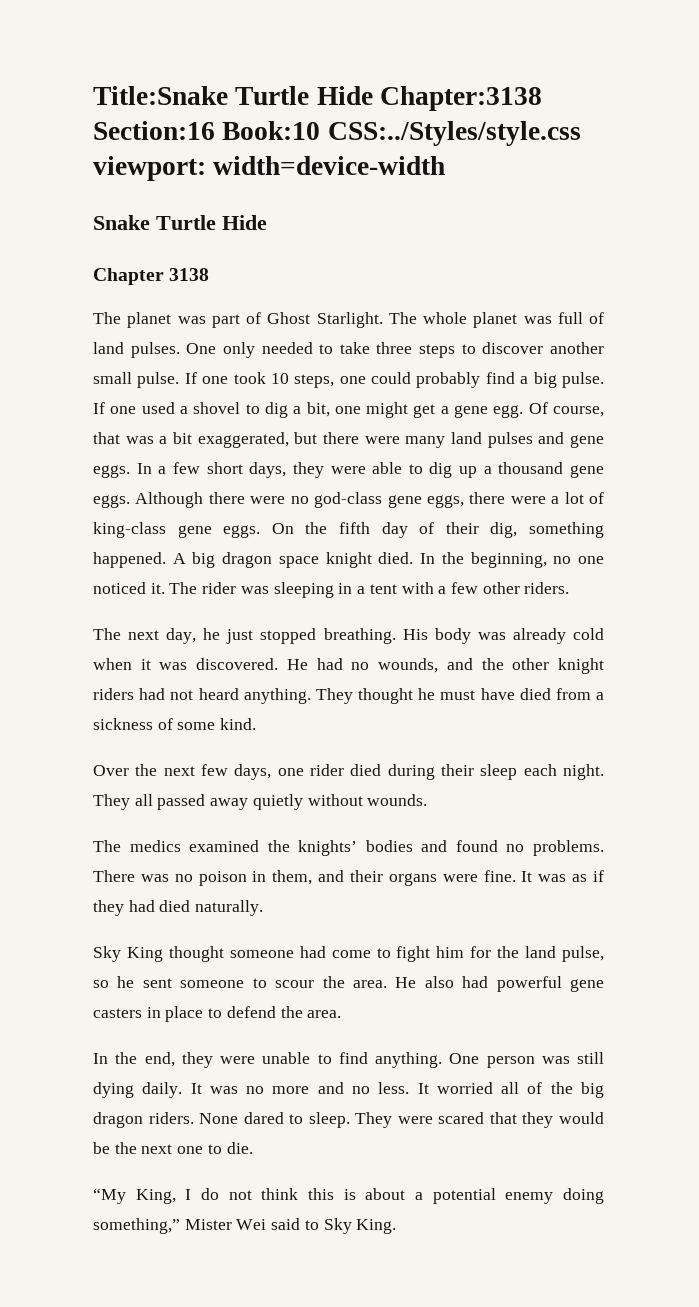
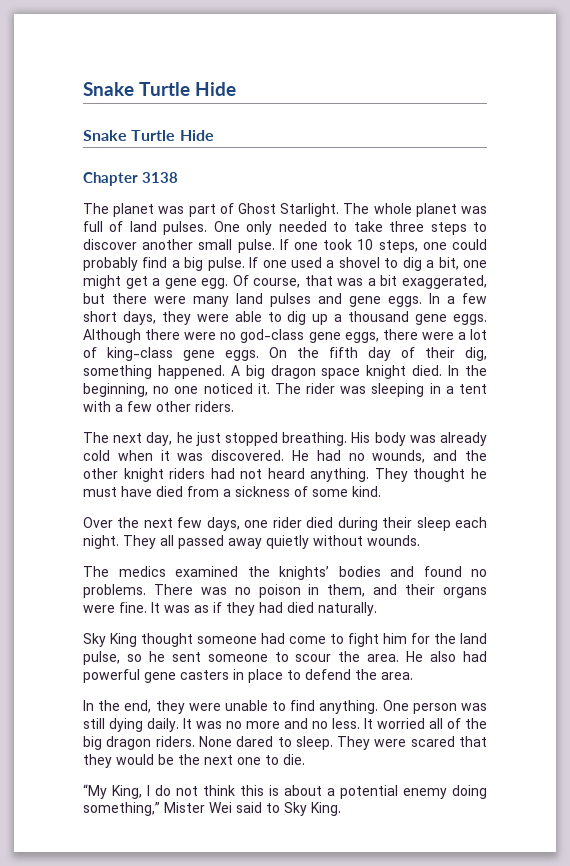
[93,86,543,111] [93,121,581,146] [93,156,446,181] Title:Snake Turtle Hide Chapter:3138 Section:16 Book:10 CSS:../Styles/style.css viewport: width=device-width -> [83,82,237,96] Snake Turtle Hide

